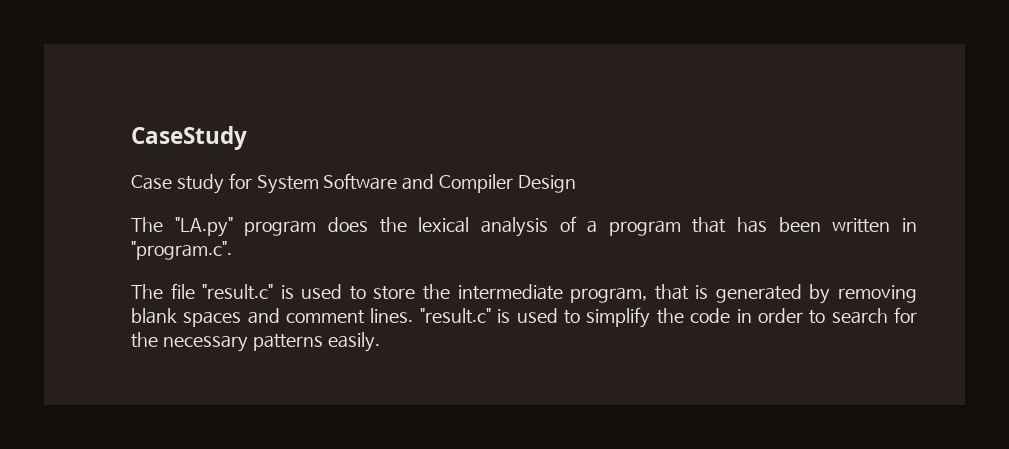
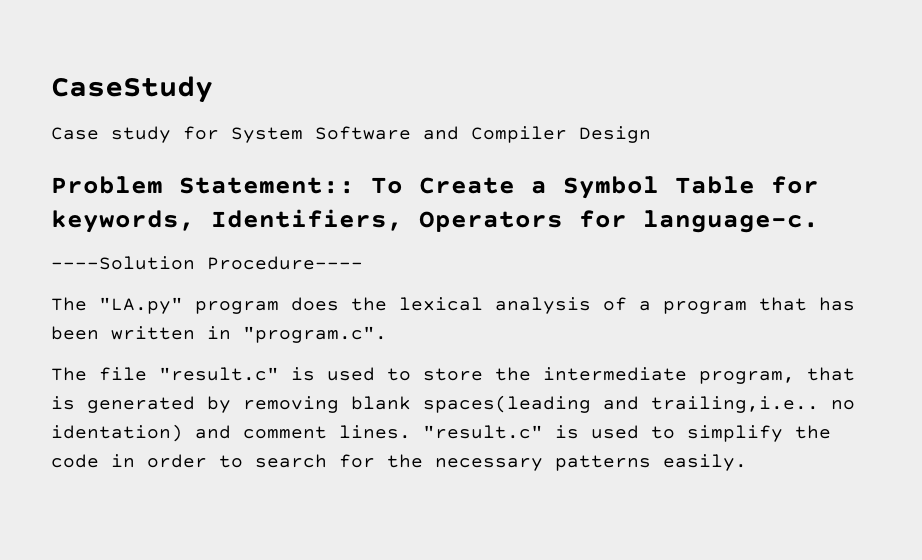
(576, 184) none -> [51,176,819,199] [51,209,819,233] [51,256,363,270] // Problem Statement:: To Create a Symbol Table for keywords, Identifiers, Operators for language-c. // ----Solution Procedure----
[183,311,242,327] spaces -> [423,395,855,413] [51,424,183,442] spaces(leading and trailing,i.e.. no identation)

